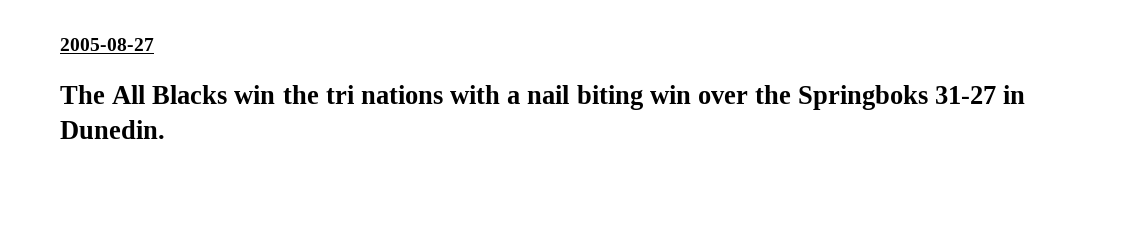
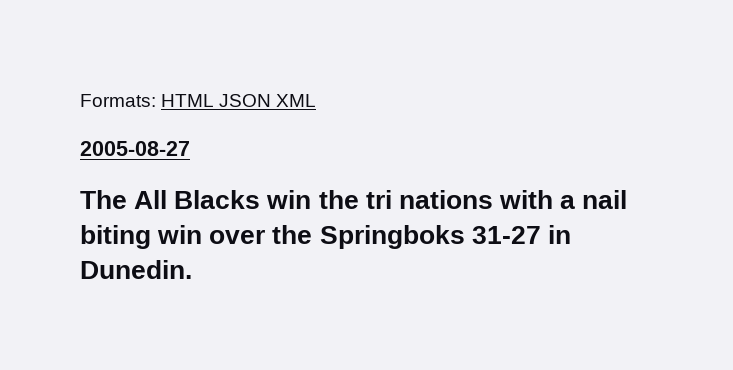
(60, 44) none -> [80,94,317,107] Formats: HTML JSON XML //

